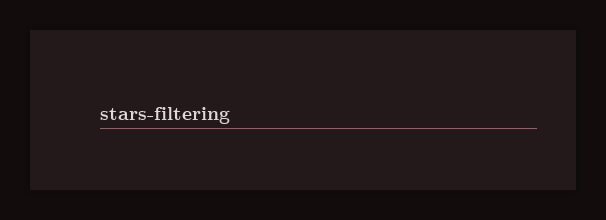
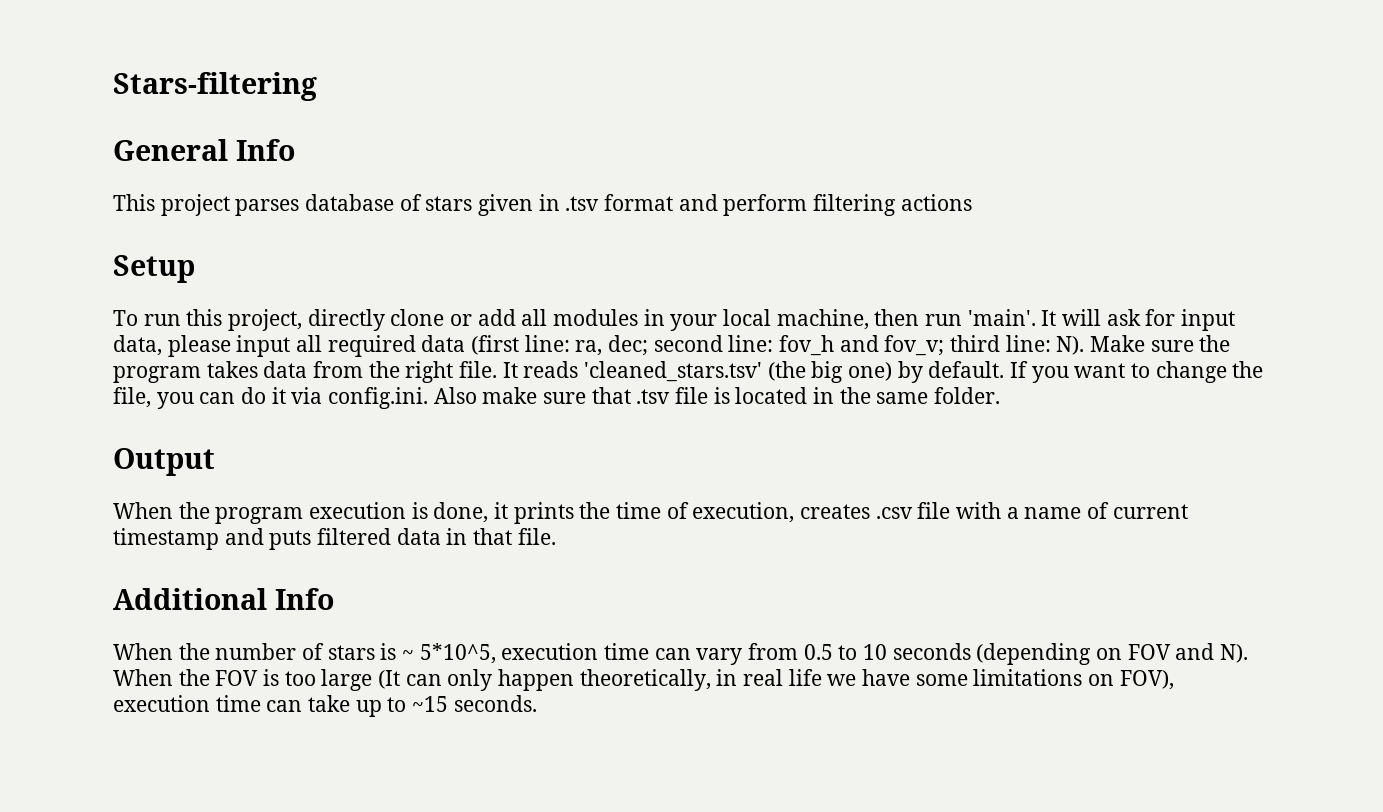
[100,107,230,124] stars-filtering -> [113,72,317,101] [113,139,295,161] [113,194,972,216] [113,255,195,283] [113,309,1236,331] [113,335,1231,357] [113,361,1264,383] [113,387,1001,409] [113,448,215,476] [113,502,1188,524] [113,528,556,550] [113,588,334,610] [113,643,1249,665] [113,669,1174,691] [113,695,537,717] Stars-filtering // General Info // This project parses database of stars given in .tsv format and perform filtering actions // Setup // To run this project, directly clone or add all modules in your local machine, then run 'main'. It will ask for input data, please input all required data (first line: ra, dec; second line: fov_h and fov_v; third line: N). Make sure the program takes data from the right file. It reads 'cleaned_stars.tsv' (the big one) by default. If you want to change the file, you can do it via config.ini. Also make sure that .tsv file is located in the same folder. // Output // When the program execution is done, it prints the time of execution, creates .csv file with a name of current timestamp and puts filtered data in that file. // Additional Info // When the number of stars is ~ 5*10^5, execution time can vary from 0.5 to 10 seconds (depending on FOV and N). When the FOV is too large (It can only happen theoretically, in real life we have some limitations on FOV), execution time can take up to ~15 seconds.

